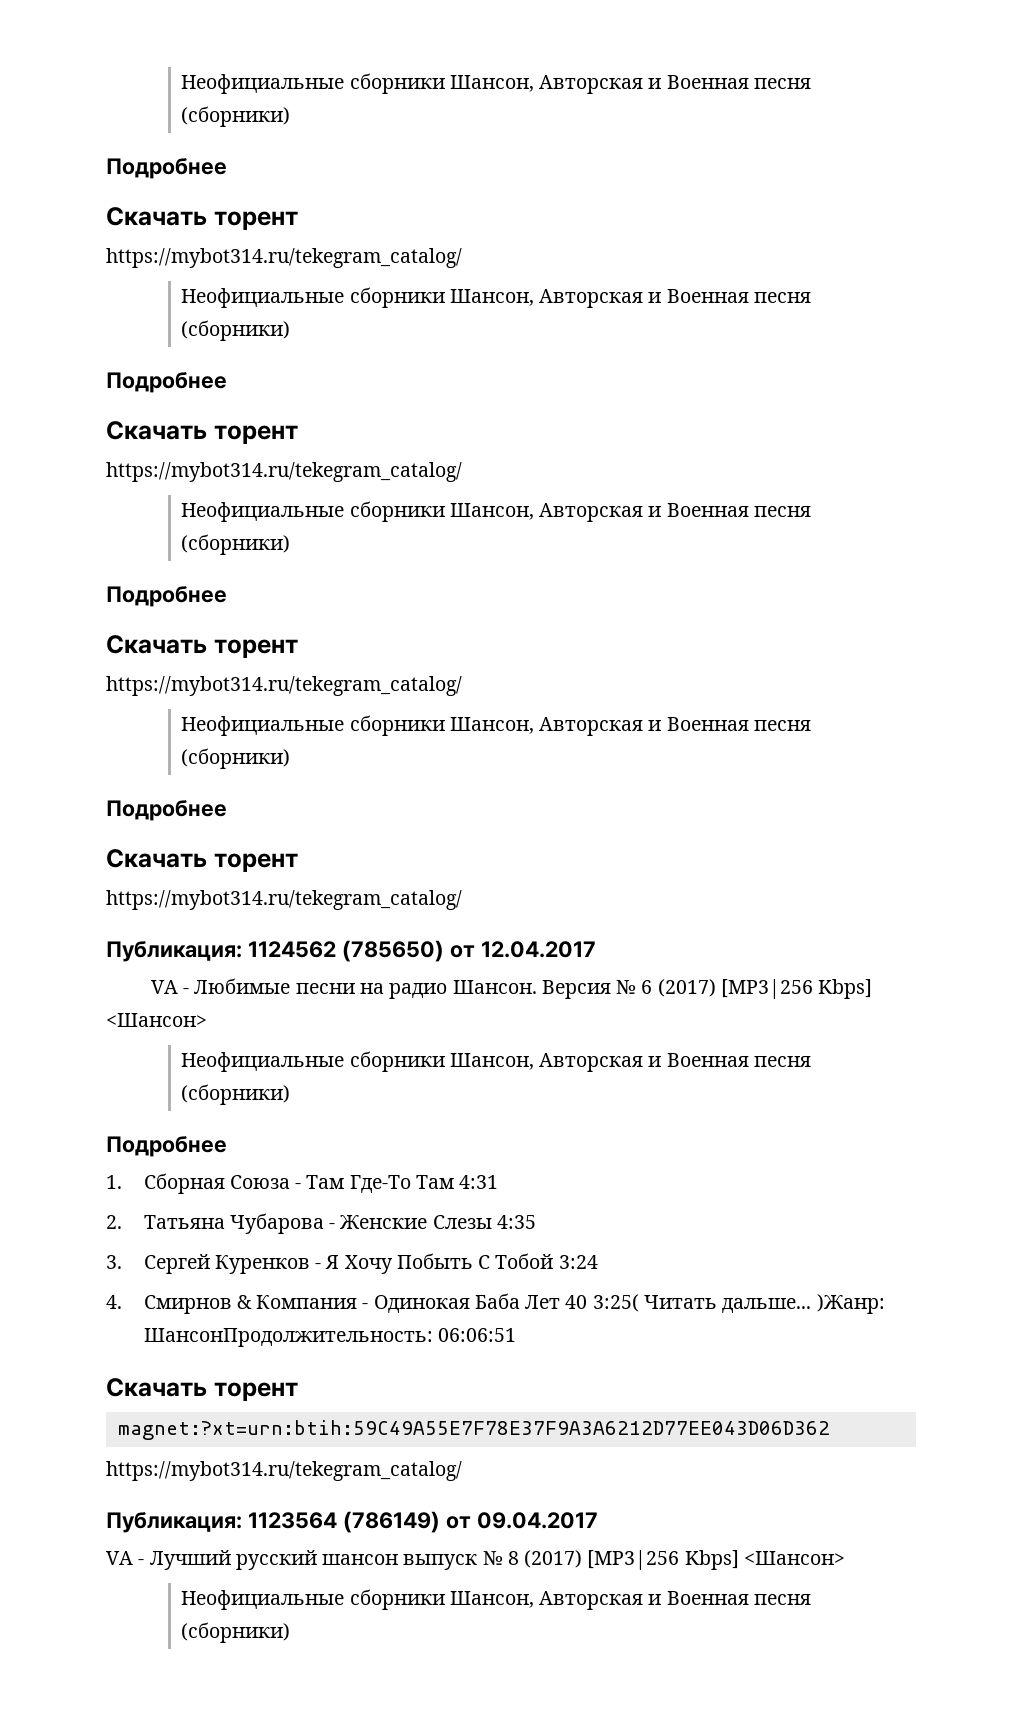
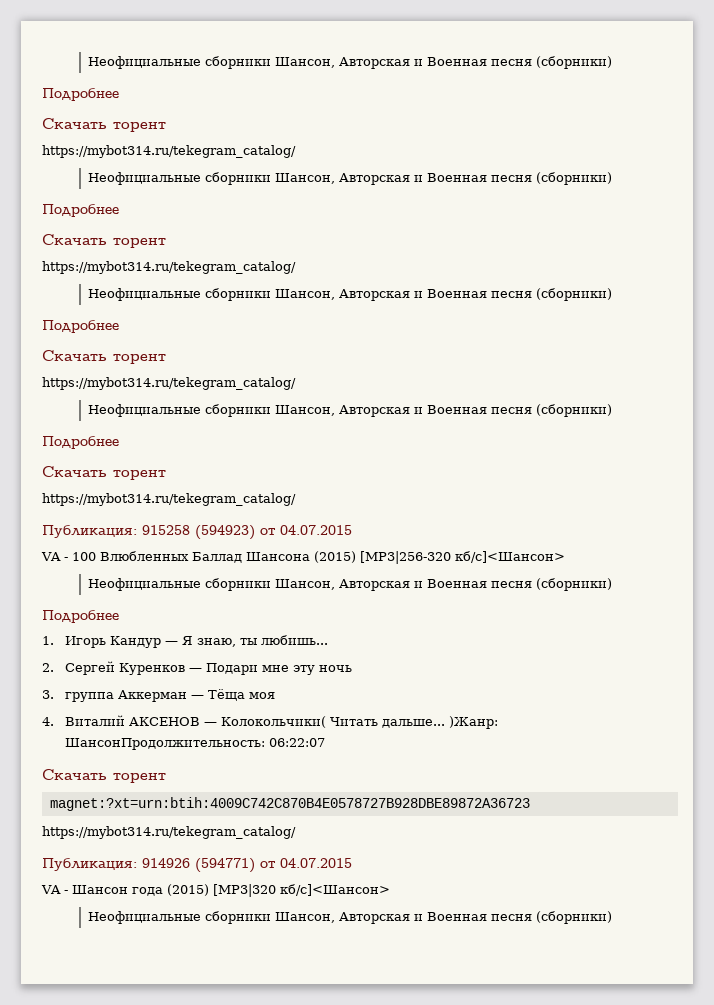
[247,940,596,962] [150,978,873,999] [106,1013,207,1027] 1124562 (785650) от 12.04.2017 // VA - Любимые песни на радио Шансон. Версия № 6 (2017) [MP3|256 Kbps] <Шансон> -> [142,525,352,540] [41,551,565,564] 915258 (594923) от 04.07.2015 // VA - 100 Влюбленных Баллад Шансона (2015) [MP3|256-320 кб/с]<Шансон>
[143,1173,499,1194] [106,1213,536,1234] [106,1253,598,1274] [106,1293,639,1314] Сборная Союза - Там Где-То Там 4:31 // 2. Татьяна Чубарова - Женские Слезы 4:35 // 3. Сергей Куренков - Я Хочу Побыть С Тобой 3:24 // 4. Смирнов & Компания - Одинокая Баба Лет 40 3:25( -> [64,635,328,648] [42,661,352,675] [42,689,275,702] [42,715,326,728] Игорь Кандур — Я знаю, ты любишь... // 2. Сергей Куренков — Подари мне эту ночь // 3. группа Аккерман — Тёща моя // 4. Виталий АКСЕНОВ — Колокольчики(
[437,1328,516,1342] [106,1378,298,1401] [117,1420,830,1440] [106,1461,462,1481] [106,1511,598,1533] [106,1550,845,1570] 06:06:51 // Скачать торент // magnet:?xt=urn:btih:59C49A55E7F78E37F9A3A6212D77EE043D06D362 // https://mybot314.ru/tekegram_catalog/ // Публикация: 1123564 (786149) от 09.04.2017 // VA - Лучший русский шансон выпуск № 8 (2017) [MP3|256 Kbps] <Шансон> -> [268,738,325,747] [42,769,166,783] [49,797,530,811] [42,826,296,839] [42,858,352,873] [41,884,390,897] 06:22:07 // Скачать торент // magnet:?xt=urn:btih:4009C742C870B4E0578727B928DBE89872A36723 // https://mybot314.ru/tekegram_catalog/ // Публикация: 914926 (594771) от 04.07.2015 // VA - Шансон года (2015) [MP3|320 кб/с]<Шансон>

